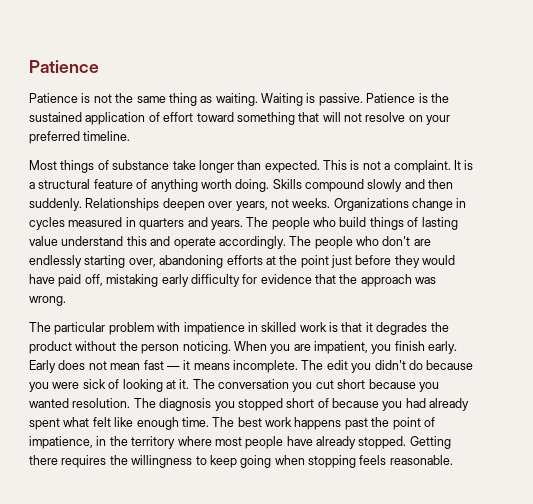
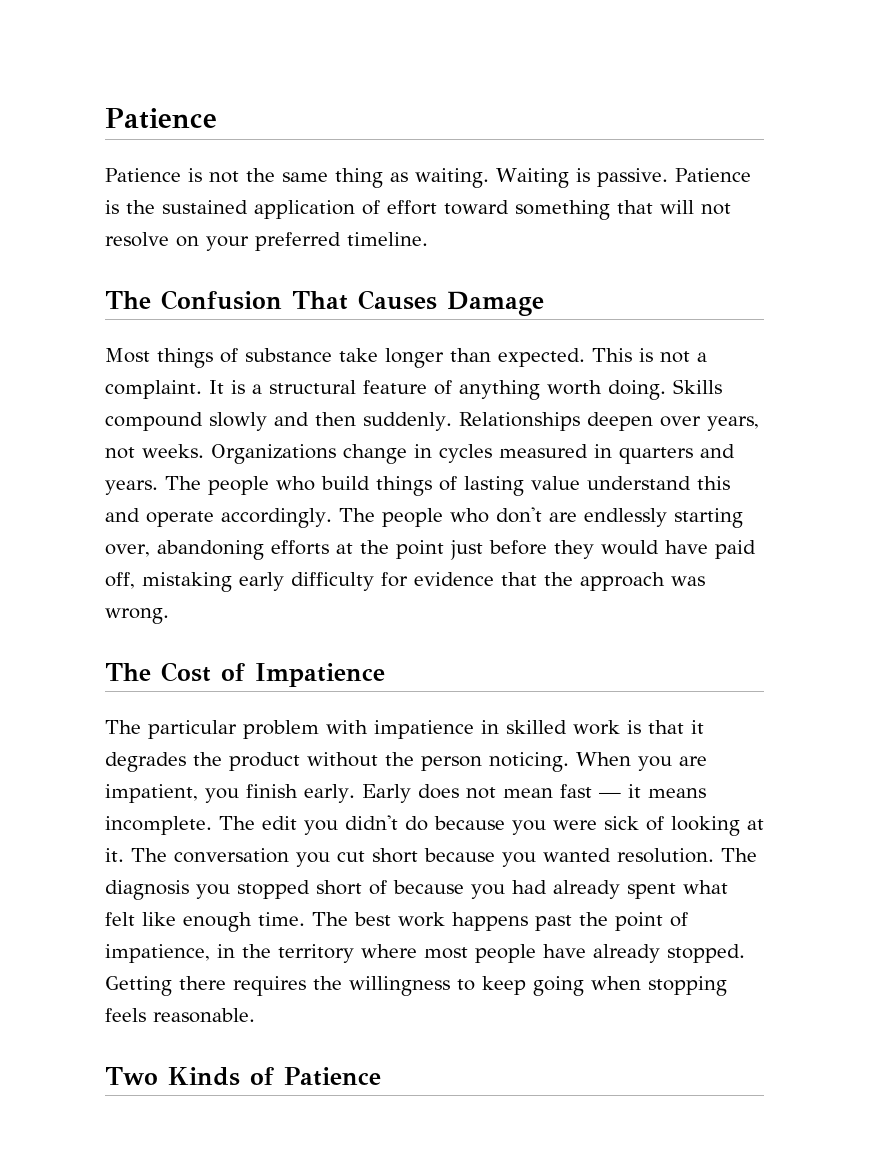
(131, 136) none -> [105,290,544,316] // The Confusion That Causes Damage
(66, 301) none -> [105,662,385,687] // The Cost of Impatience
(453, 460) none -> [105,1067,381,1086] // Two Kinds of Patience

